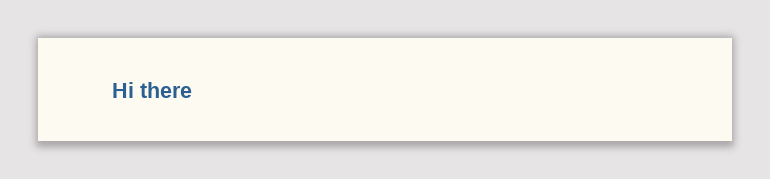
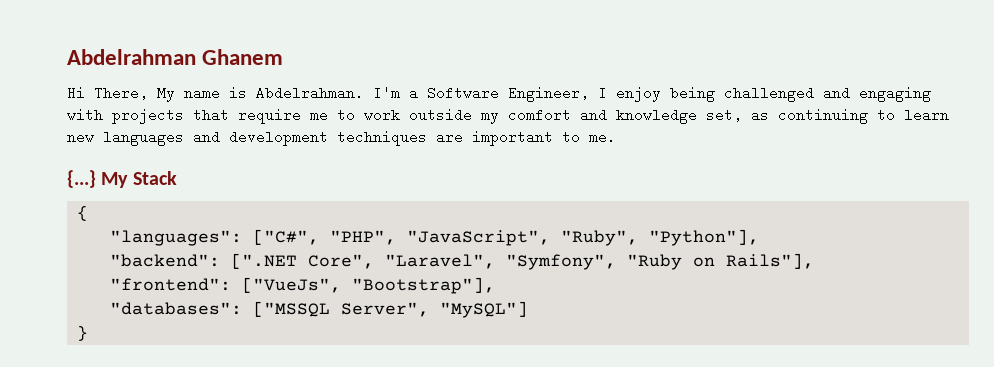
[112,82,192,98] Hi there -> [67,49,284,65] [67,86,931,102] [67,108,949,124] [67,130,616,146] [67,170,177,188] [77,205,89,221] [110,229,760,246] [110,253,815,270] [110,277,496,294] [110,301,529,318] [77,325,89,341] Abdelrahman Ghanem // Hi There, My name is Abdelrahman. I'm a Software Engineer, I enjoy being challenged and engaging with projects that require me to work outside my comfort and knowledge set, as continuing to learn new languages and development techniques are important to me. // {...} My Stack // { // "languages": ["C#", "PHP", "JavaScript", "Ruby", "Python"], // "backend": [".NET Core", "Laravel", "Symfony", "Ruby on Rails"], // "frontend": ["VueJs", "Bootstrap"], // "databases": ["MSSQL Server", "MySQL"] // }

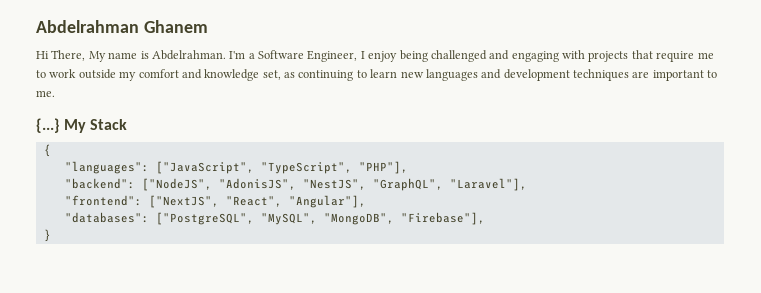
[253,229,760,246] [110,253,815,270] [110,277,496,294] [110,301,529,318] ["C#", "PHP", "JavaScript", "Ruby", "Python"], // "backend": [".NET Core", "Laravel", "Symfony", "Ruby on Rails"], // "frontend": ["VueJs", "Bootstrap"], // "databases": ["MSSQL Server", "MySQL"] -> [155,161,408,174] [64,178,527,191] [64,195,366,208] [64,212,485,225] ["JavaScript", "TypeScript", "PHP"], // "backend": ["NodeJS", "AdonisJS", "NestJS", "GraphQL", "Laravel"], // "frontend": ["NextJS", "React", "Angular"], // "databases": ["PostgreSQL", "MySQL", "MongoDB", "Firebase"],

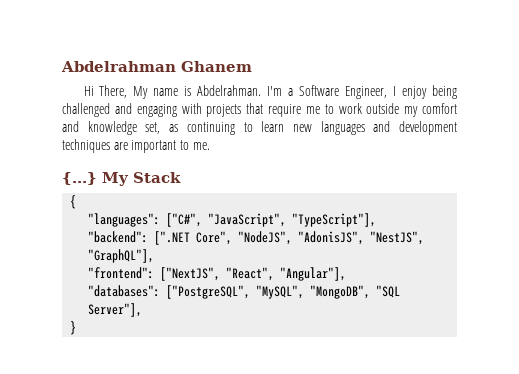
[155,161,408,174] [64,178,527,191] ["JavaScript", "TypeScript", "PHP"], // "backend": ["NodeJS", "AdonisJS", "NestJS", "GraphQL", "Laravel"], -> [166,213,377,227] [88,231,425,245] [88,249,155,263] ["C#", "JavaScript", "TypeScript"], // "backend": [".NET Core", "NodeJS", "AdonisJS", "NestJS", "GraphQL"],
[400,212,485,225] "Firebase"], -> [376,285,401,298] [88,303,143,317] "SQL Server"],

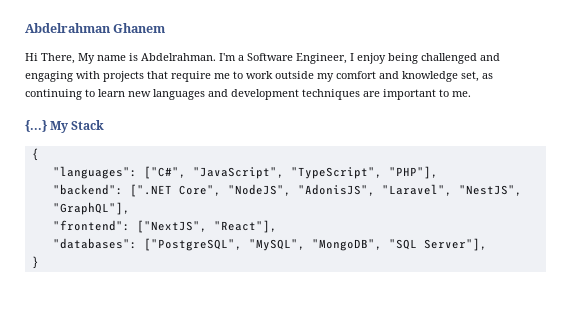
[292,213,377,227] "TypeScript"], -> [290,166,438,179] "TypeScript", "PHP"],
(365, 238) none -> [381,184,452,196] "Laravel",
[226,267,347,281] "React", "Angular"], -> [213,220,277,233] "React"],

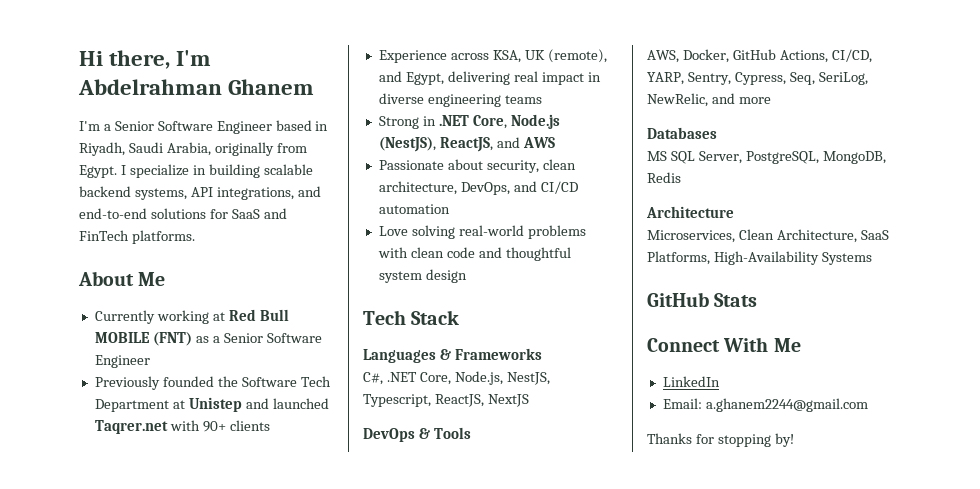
(25, 28) none -> [79,50,212,69] Hi there, I'm
[25,53,500,64] [25,71,493,82] [25,89,471,100] [25,120,105,133] [31,148,39,161] [52,166,438,179] [52,184,522,197] [52,202,130,215] [52,220,277,233] [52,238,487,251] [31,256,39,269] Hi There, My name is Abdelrahman. I'm a Software Engineer, I enjoy being challenged and engaging with projects that require me to work outside my comfort and knowledge set, as continuing to learn new languages and development techniques are important to me. // {...} My Stack // { // "languages": ["C#", "JavaScript", "TypeScript", "PHP"], // "backend": [".NET Core", "NodeJS", "AdonisJS", "Laravel", "NestJS", "GraphQL"], // "frontend": ["NextJS", "React"], // "databases": ["PostgreSQL", "MySQL", "MongoDB", "SQL Server"], // } -> [79,120,329,134] [79,142,307,156] [79,164,313,178] [79,186,321,200] [79,208,287,219] [79,230,195,244] [78,271,166,286] [94,309,289,324] [94,332,322,346] [94,355,150,368] [94,376,331,390] [94,397,329,412] [94,420,270,434] [378,49,607,63] [378,71,601,85] [378,93,542,107] [378,114,560,129] [378,137,555,152] [378,159,576,173] [378,181,578,195] [378,204,450,214] [378,225,586,239] [377,247,571,261] [378,269,467,283] [363,310,460,325] [363,348,542,363] [363,371,550,385] [363,394,529,407] [363,427,471,442] [647,49,872,63] [647,72,868,85] [647,93,771,107] [647,127,717,139] [647,151,886,164] [647,172,681,183] [646,206,734,218] [647,229,889,243] [647,251,872,265] [647,292,758,307] [647,337,801,352] [662,376,720,387] [662,398,868,412] [647,433,794,447] I'm a Senior Software Engineer based in Riyadh, Saudi Arabia, originally from Egypt. I specialize in building scalable backend systems, API integrations, and end-to-end solutions for SaaS and FinTech platforms. // About Me // Currently working at Red Bull MOBILE (FNT) as a Senior Software Engineer // Previously founded the Software Tech Department at Unistep and launched Taqrer.net with 90+ clients // Experience across KSA, UK (remote), and Egypt, delivering real impact in diverse engineering teams // Strong in .NET Core, Node.js (NestJS), ReactJS, and AWS // Passionate about security, clean architecture, DevOps, and CI/CD automation // Love solving real-world problems with clean code and thoughtful system design // Tech Stack // Languages & Frameworks // C#, .NET Core, Node.js, NestJS, Typescript, ReactJS, NextJS // DevOps & Tools // AWS, Docker, GitHub Actions, CI/CD, YARP, Sentry, Cypress, Seq, SeriLog, NewRelic, and more // Databases // MS SQL Server, PostgreSQL, MongoDB, Redis // Architecture // Microservices, Clean Architecture, SaaS Platforms, High-Availability Systems // GitHub Stats // Connect With Me // LinkedIn // Email: a.ghanem2244@gmail.com // Thanks for stopping by!

